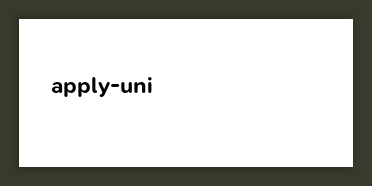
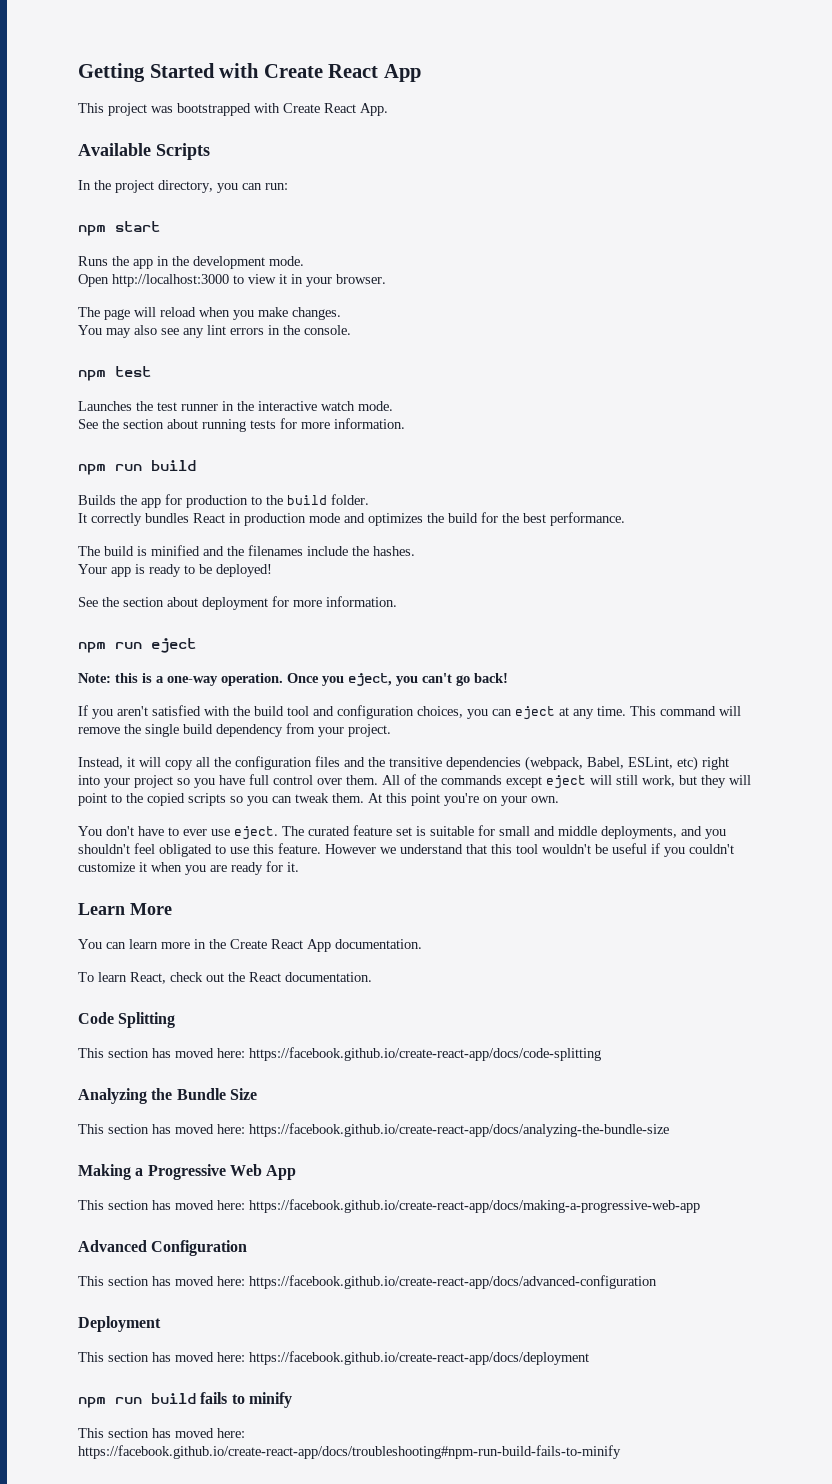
[51,77,153,97] apply-uni -> [78,63,421,82] [78,103,388,116] [78,143,210,160] [78,180,288,193] [78,221,160,236] [78,256,304,269] [78,274,386,287] [78,307,341,320] [78,325,351,338] [78,366,151,381] [78,401,393,411] [78,418,405,432] [78,460,196,475] [78,494,369,508] [78,512,625,526] [78,545,415,556] [78,564,272,577] [78,596,397,610] [78,638,196,653] [78,673,508,686] [78,705,741,720] [78,723,391,737] [78,756,729,771] [78,774,751,789] [78,793,559,806] [78,825,726,840] [78,843,734,857] [78,861,299,875] [78,903,172,915] [78,939,422,952] [78,972,372,984] [78,1012,176,1028] [78,1047,601,1061] [78,1088,257,1104] [78,1123,669,1137] [78,1164,297,1180] [78,1199,700,1213] [78,1240,248,1256] [78,1275,657,1289] [78,1316,161,1332] [78,1351,589,1365] [78,1392,292,1408] [78,1428,245,1438] [78,1445,621,1459] Getting Started with Create React App // This project was bootstrapped with Create React App. // Available Scripts // In the project directory, you can run: // npm start // Runs the app in the development mode. // Open http://localhost:3000 to view it in your browser. // The page will reload when you make changes. // You may also see any lint errors in the console. // npm test // Launches the test runner in the interactive watch mode. // See the section about running tests for more information. // npm run build // Builds the app for production to the build folder. // It correctly bundles React in production mode and optimizes the build for the best performance. // The build is minified and the filenames include the hashes. // Your app is ready to be deployed! // See the section about deployment for more information. // npm run eject // Note: this is a one-way operation. Once you eject, you can't go back! // If you aren't satisfied with the build tool and configuration choices, you can eject at any time. This command will remove the single build dependency from your project. // Instead, it will copy all the configuration files and the transitive dependencies (webpack, Babel, ESLint, etc) right into your project so you have full control over them. All of the commands except eject will still work, but they will point to the copied scripts so you can tweak them. At this point you're on your own. // You don't have to ever use eject. The curated feature set is suitable for small and middle deployments, and you shouldn't feel obligated to use this feature. However we understand that this tool wouldn't be useful if you couldn't customize it when you are ready for it. // Learn More // You can learn more in the Create React App documentation. // To learn React, check out the React documentation. // Code Splitting // This section has moved here: https://facebook.github.io/create-react-app/docs/code-splitting // Analyzing the Bundle Size // This section has moved here: https://facebook.github.io/create-react-app/docs/analyzing-the-bundle-size // Making a Progressive Web App // This section has moved here: https://facebook.github.io/create-react-app/docs/making-a-progressive-web-app // Advanced Configuration // This section has moved here: https://facebook.github.io/create-react-app/docs/advanced-configuration // Deployment // This section has moved here: https://facebook.github.io/create-react-app/docs/deployment // npm run build fails to minify // This section has moved here: https://facebook.github.io/create-react-app/docs/troubleshooting#npm-run-build-fails-to-minify

